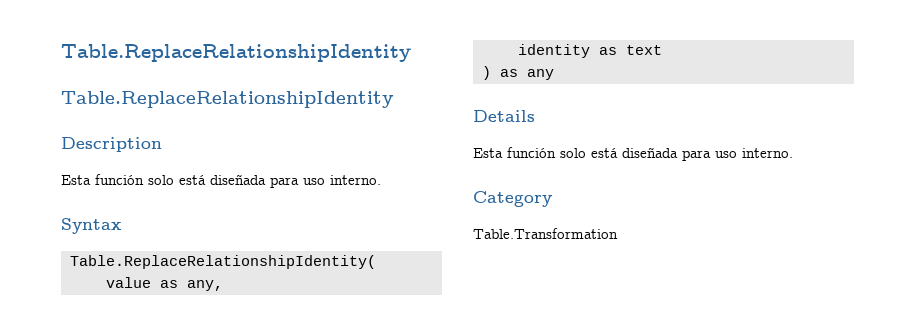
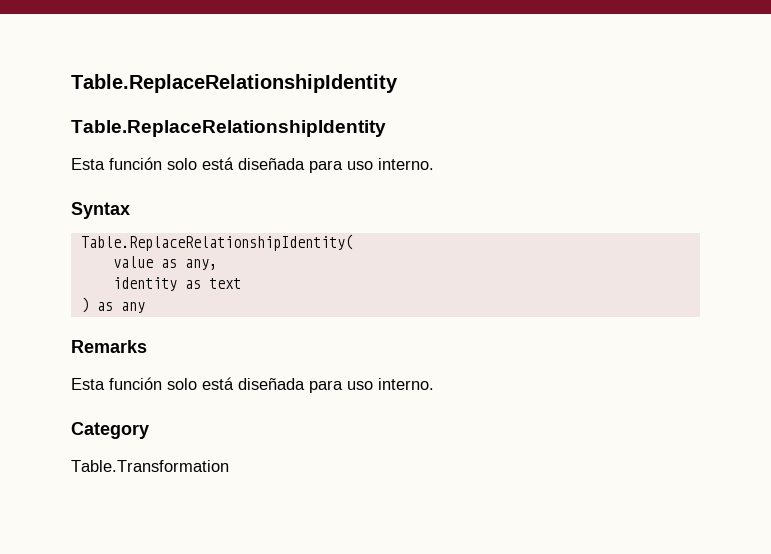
[61,137,162,152] // Description -> (386, 128) none
[473,110,535,122] Details -> [71,340,147,353] Remarks

